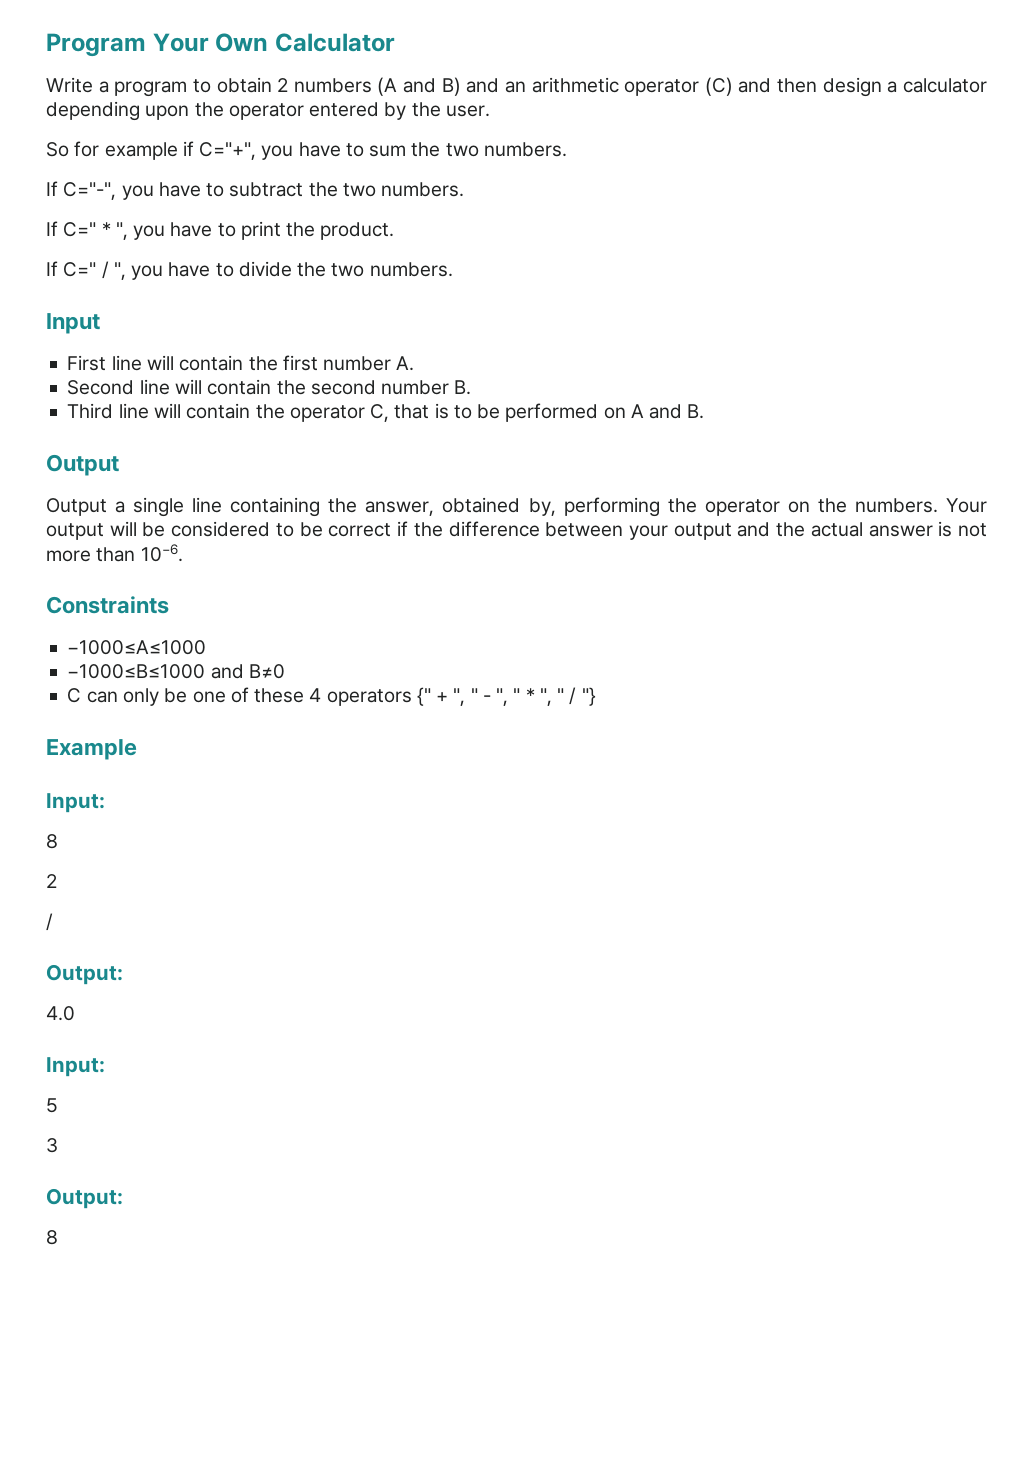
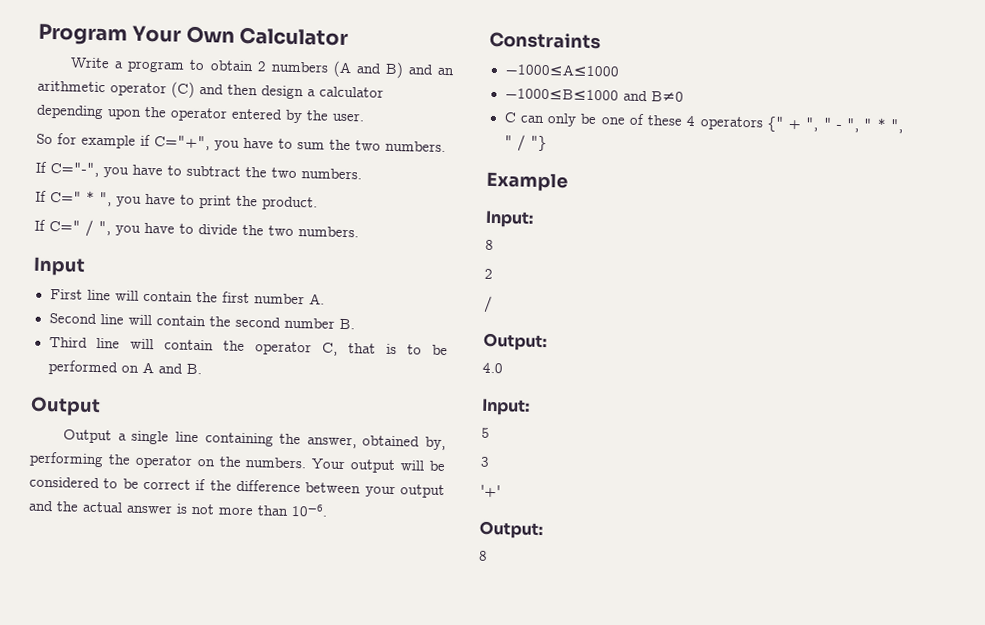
(58, 1145) none -> [480,484,501,498] // '+'

